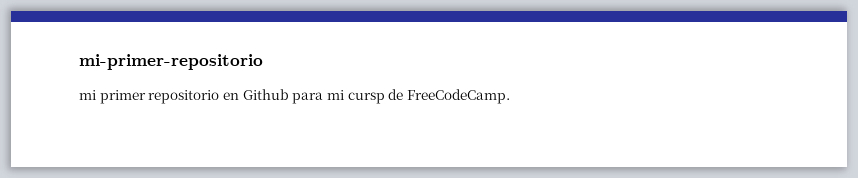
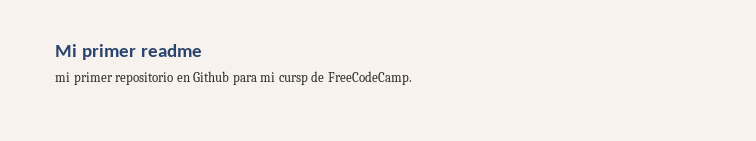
[79,54,263,70] mi-primer-repositorio -> [55,44,203,60] Mi primer readme

